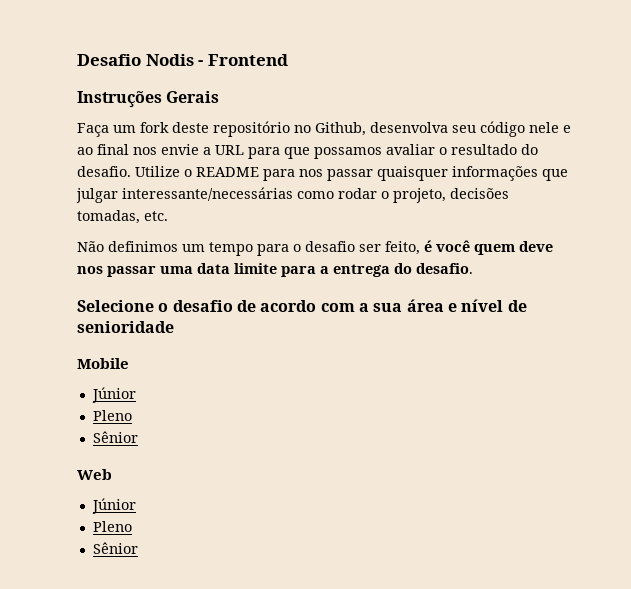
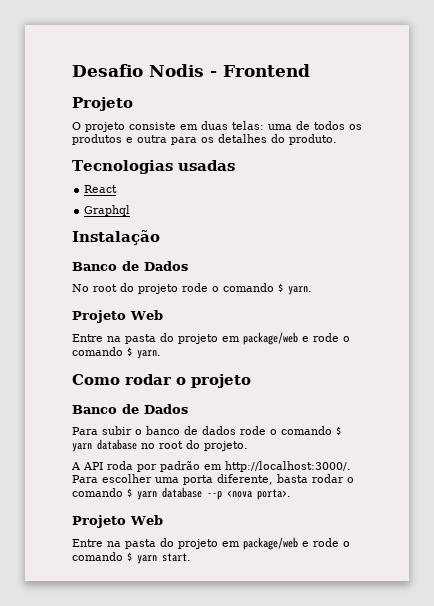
[77,91,220,108] [77,121,571,137] [77,144,538,159] [77,166,568,181] [76,187,509,203] [77,210,168,224] [77,240,553,256] [77,263,473,277] [77,299,527,312] [77,321,174,333] [77,358,129,369] [91,387,136,403] [92,410,132,421] [92,431,138,443] [77,469,112,480] [91,498,136,514] [92,521,132,532] [92,542,138,554] Instruções Gerais // Faça um fork deste repositório no Github, desenvolva seu código nele e ao final nos envie a URL para que possamos avaliar o resultado do desafio. Utilize o README para nos passar quaisquer informações que julgar interessante/necessárias como rodar o projeto, decisões tomadas, etc. // Não definimos um tempo para o desafio ser feito, é você quem deve nos passar uma data limite para a entrega do desafio. // Selecione o desafio de acordo com a sua área e nível de senioridade // Mobile // Júnior // Pleno // Sênior // Web // Júnior // Pleno // Sênior -> [72,97,133,111] [72,121,362,132] [72,134,337,145] [72,160,235,174] [84,185,118,193] [84,205,131,216] [72,230,160,245] [72,261,188,271] [72,283,312,295] [72,310,163,323] [72,332,350,345] [72,347,161,359] [72,374,251,388] [72,404,188,414] [72,426,341,435] [72,439,248,452] [71,461,351,472] [72,474,354,485] [72,487,291,500] [72,515,163,528] [72,537,350,550] [72,552,191,564] Projeto // O projeto consiste em duas telas: uma de todos os produtos e outra para os detalhes do produto. // Tecnologias usadas // React // Graphql // Instalação // Banco de Dados // No root do projeto rode o comando $ yarn. // Projeto Web // Entre na pasta do projeto em package/web e rode o comando $ yarn. // Como rodar o projeto // Banco de Dados // Para subir o banco de dados rode o comando $ yarn database no root do projeto. // A API roda por padrão em http://localhost:3000/. Para escolher uma porta diferente, basta rodar o comando $ yarn database --p <nova porta>. // Projeto Web // Entre na pasta do projeto em package/web e rode o comando $ yarn start.

